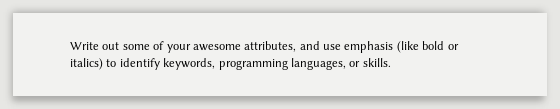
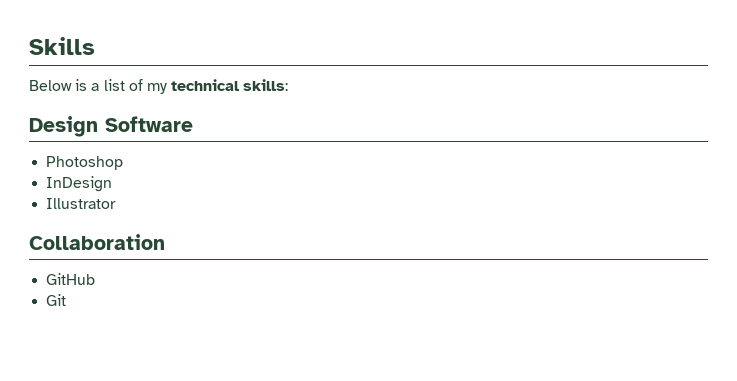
[70,41,459,53] [70,58,391,70] Write out some of your awesome attributes, and use emphasis (like bold or italics) to identify keywords, programming languages, or skills. -> [29,37,95,55] [29,79,289,94] [29,116,193,137] [46,156,124,170] [46,176,113,192] [46,198,117,209] [29,234,165,250] [46,273,96,285] [46,294,67,306] Skills // Below is a list of my technical skills: // Design Software // Photoshop // InDesign // Illustrator // Collaboration // GitHub // Git

